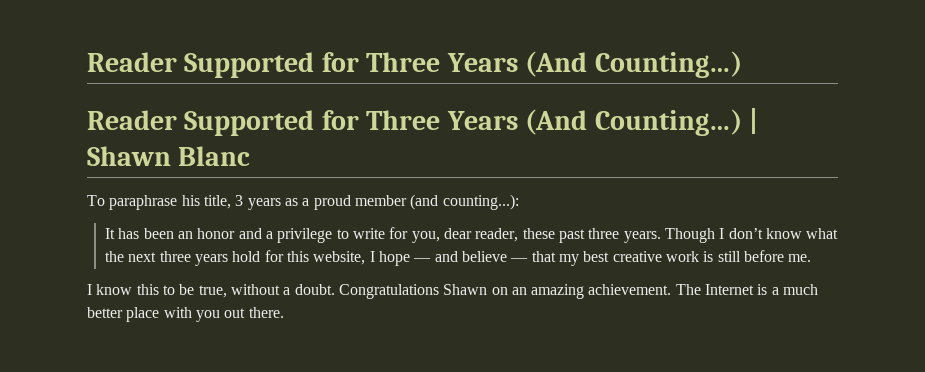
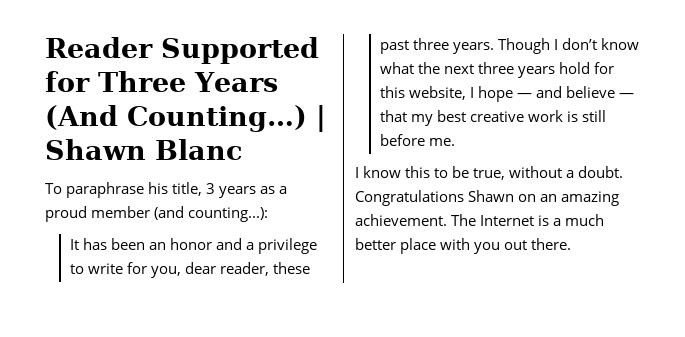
[87,51,742,78] [87,109,742,136] Reader Supported for Three Years (And Counting…) // Reader Supported for Three Years (And Counting…) -> [45,37,319,64] [45,71,278,92] [45,105,307,132] Reader Supported for Three Years (And Counting…)

